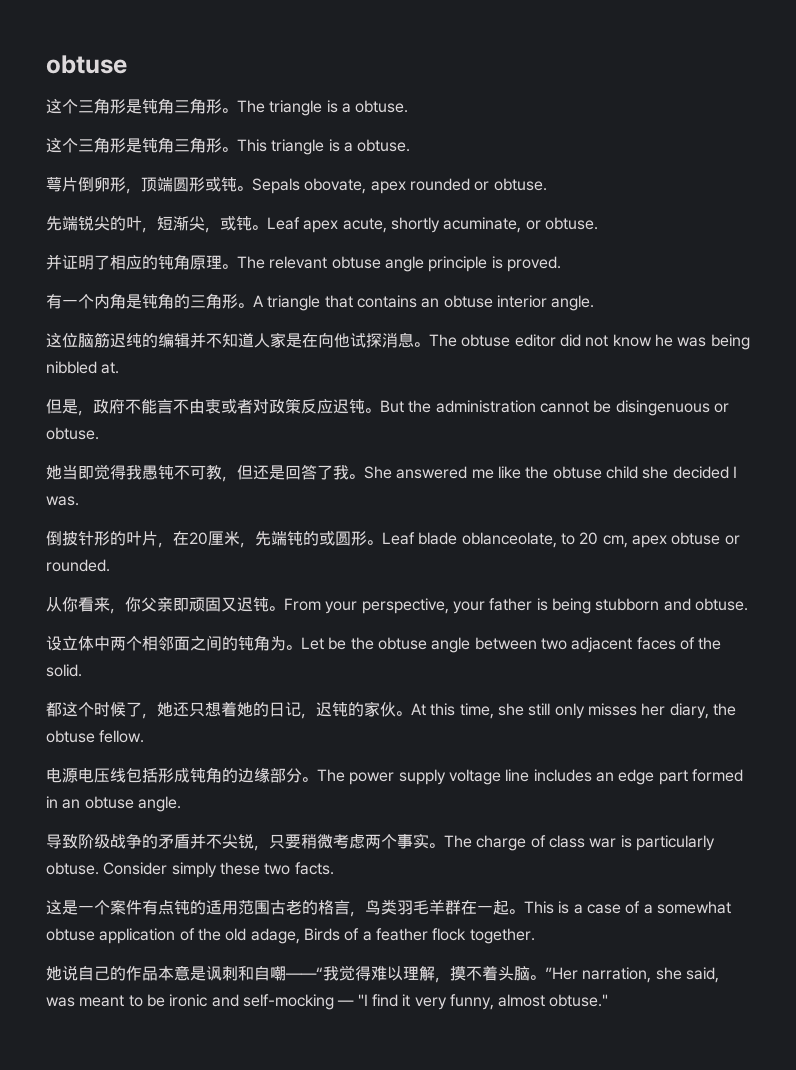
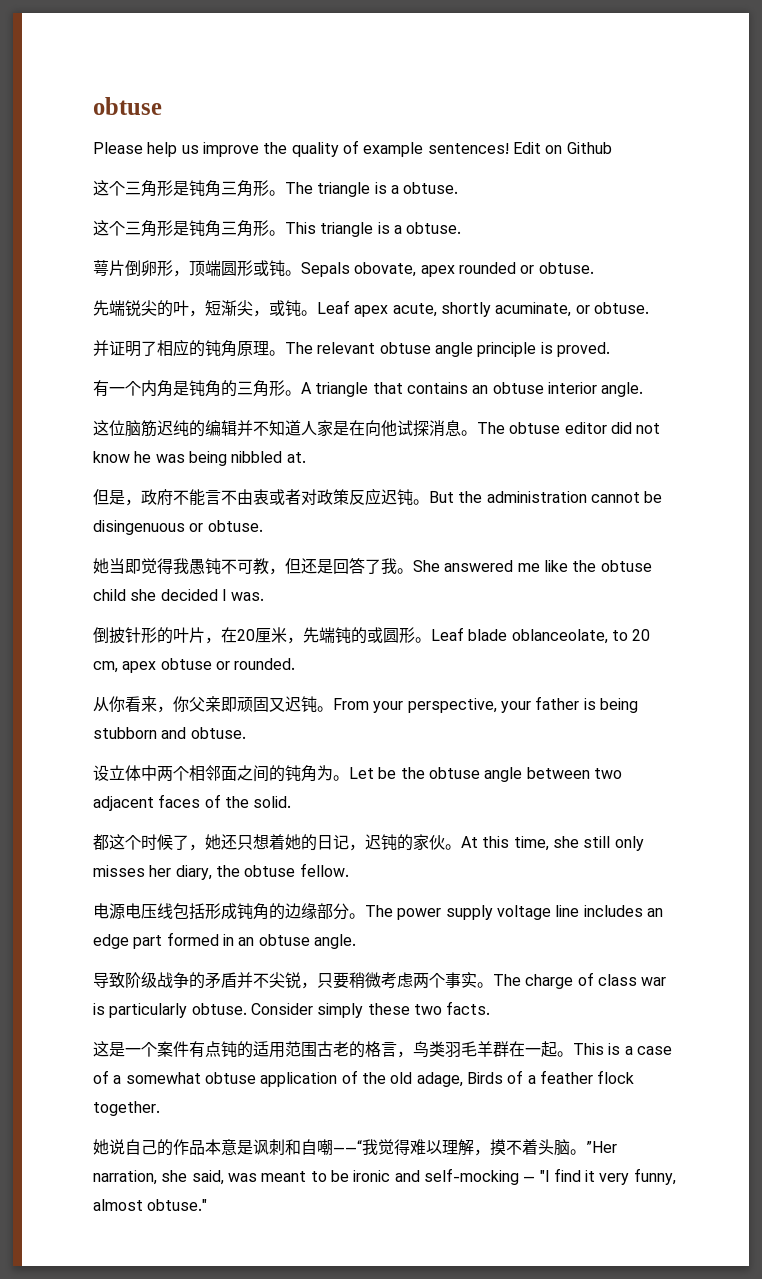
[46,55,127,74] obtuse -> [93,97,162,115] [93,140,612,157] obtuse // Please help us improve the quality of example sentences! Edit on Github

